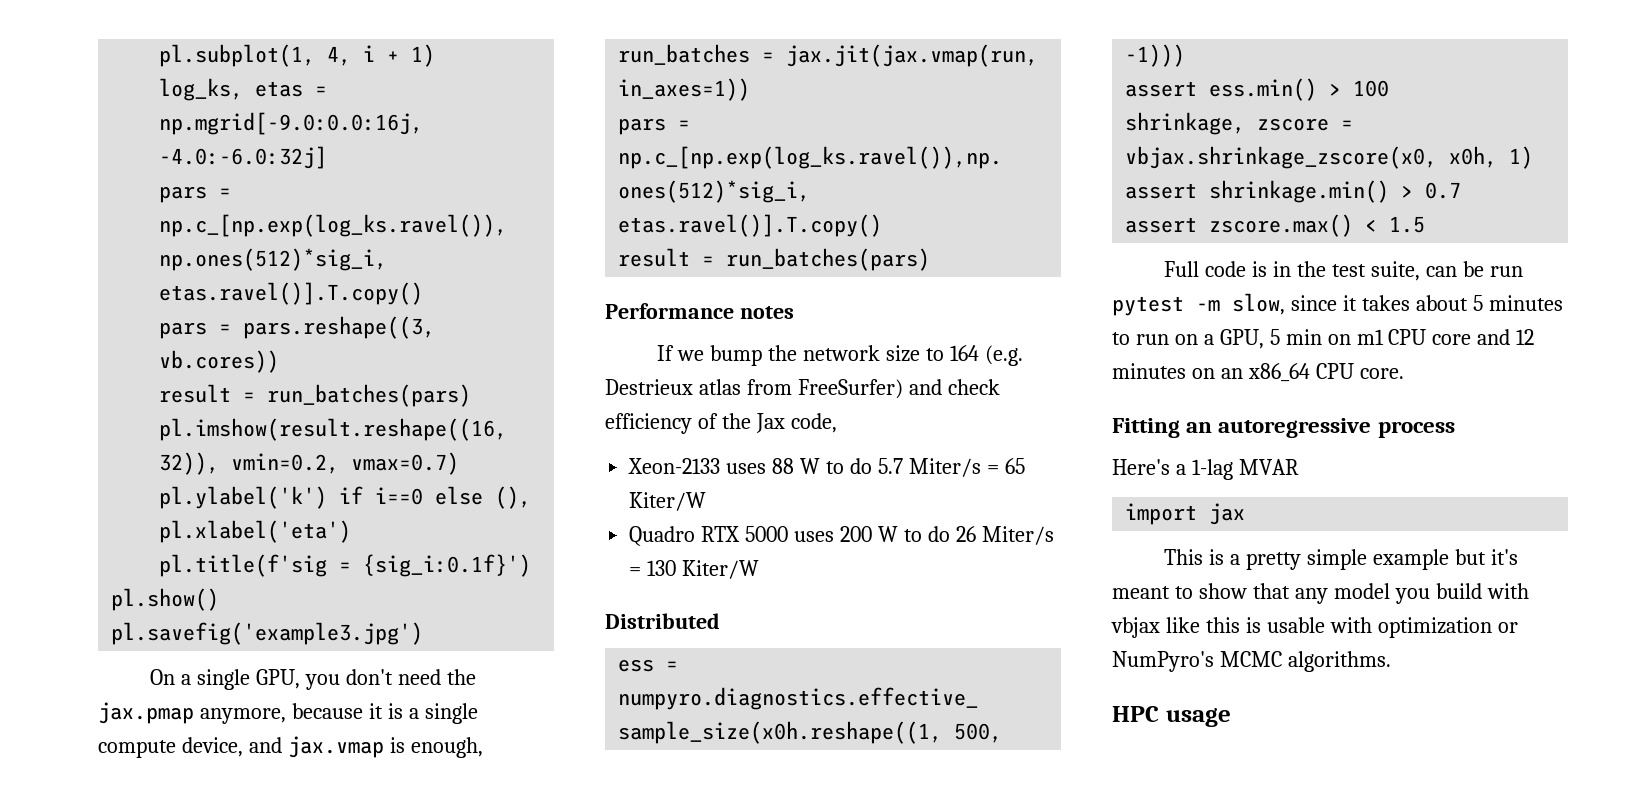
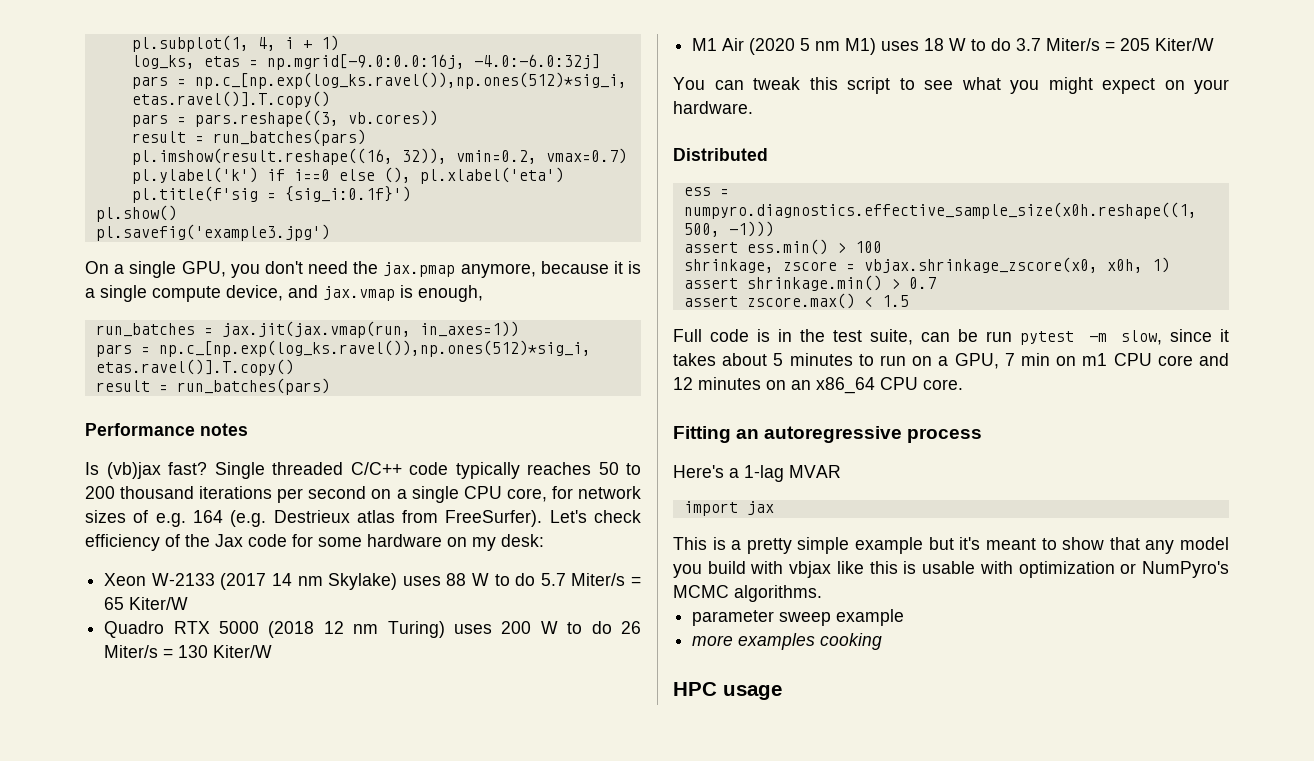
[657,345,944,366] If we bump the network size to -> [85,462,641,479] [85,486,641,503] [85,510,186,527] Is (vb)jax fast? Single threaded C/C++ code typically reaches 50 to 200 thousand iterations per second on a single CPU core, for network sizes of e.g.
[797,379,942,399] FreeSurfer) and -> [445,510,587,527] FreeSurfer). Let's
[790,413,837,433] [628,458,721,474] code, // Xeon-2133 -> [248,534,544,551] [104,573,398,590] code for some hardware on my desk: // Xeon W-2133 (2017 14 nm Skylake)
(789, 534) none -> [268,621,445,638] (2018 12 nm Turing)
(760, 569) none -> [692,38,1215,55] [673,77,1229,94] [673,101,753,114] // M1 Air (2020 5 nm M1) uses 18 W to do 3.7 Miter/s = 205 Kiter/W // You can tweak this script to see what you might expect on your hardware.
[1269,329,1280,345] 5 -> [1004,353,1015,366] 7
(1391, 661) none -> [692,609,905,626] [692,633,883,650] // parameter sweep example // more examples cooking

